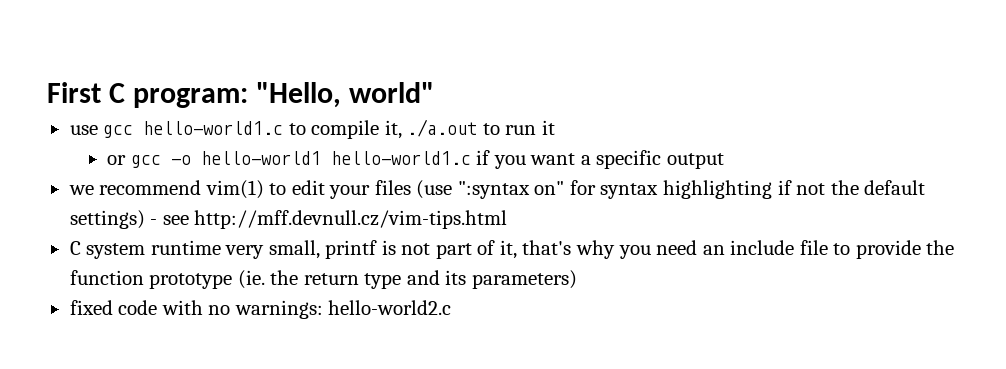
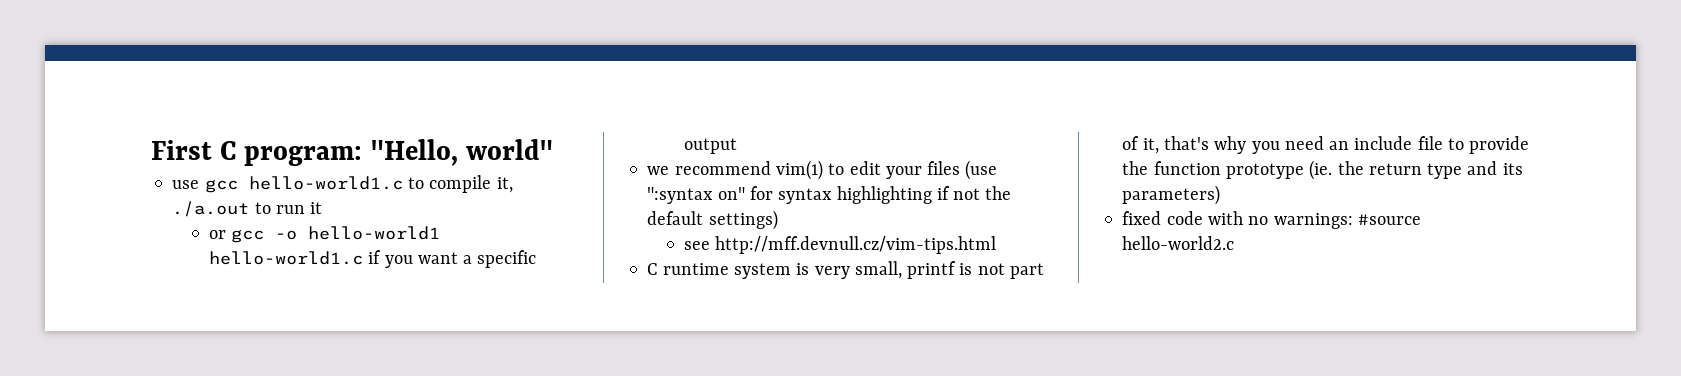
[150,219,158,225] - -> (778, 220) //
[86,240,221,259] system runtime -> [662,263,810,279] runtime system is
(323, 309) none -> [1357,214,1421,225] #source

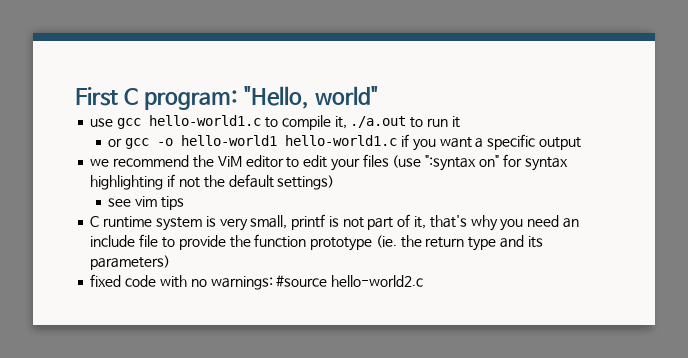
[775,160,823,180] vim(1) -> [192,155,284,168] the ViM editor
[715,236,997,254] http://mff.devnull.cz/vim-tips.html -> [135,196,184,210] vim tips

